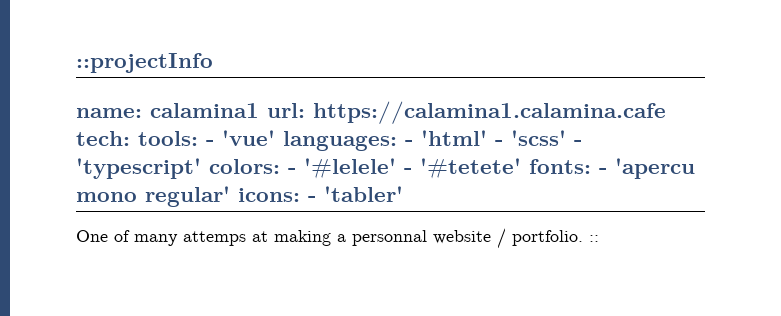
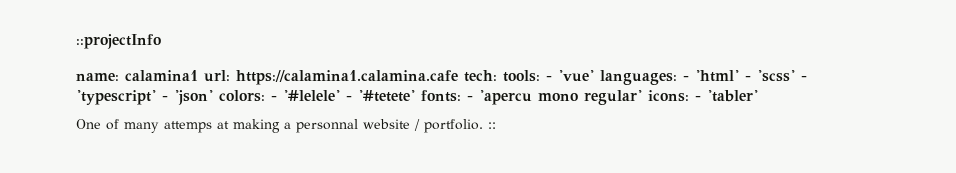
(201, 168) none -> [162,90,213,105] - 'json'

